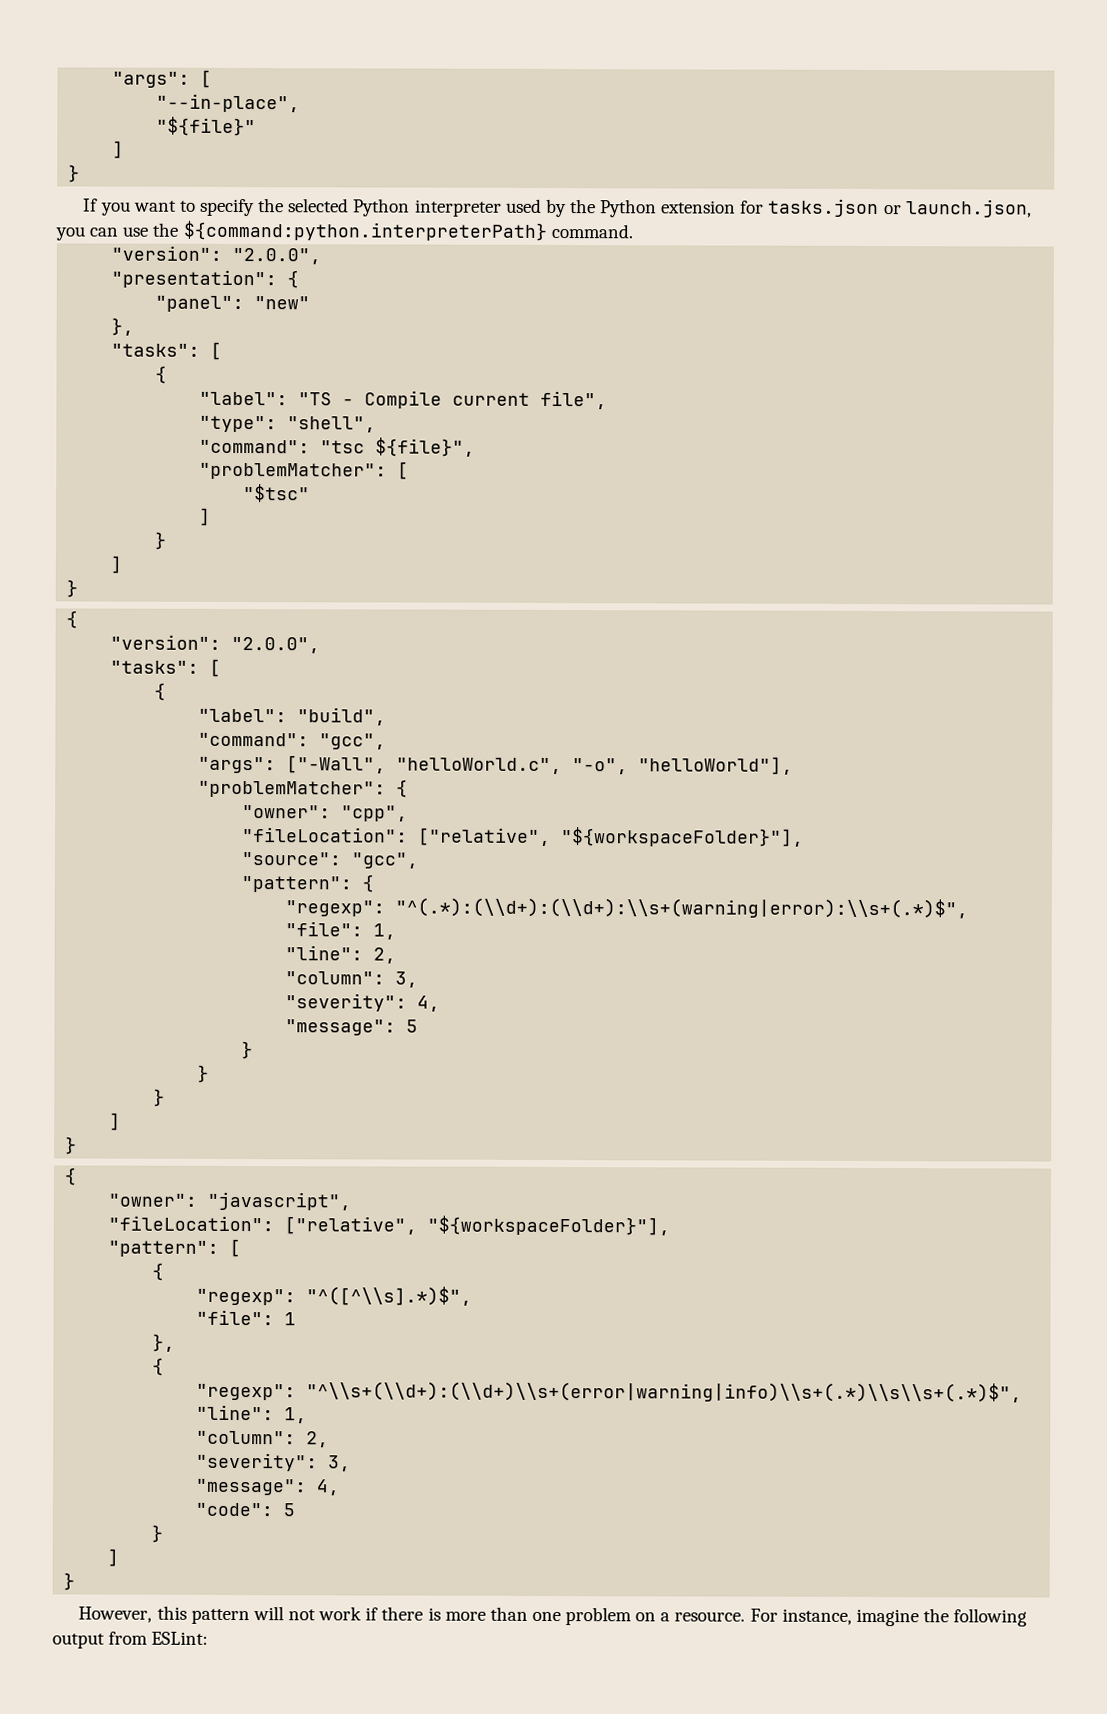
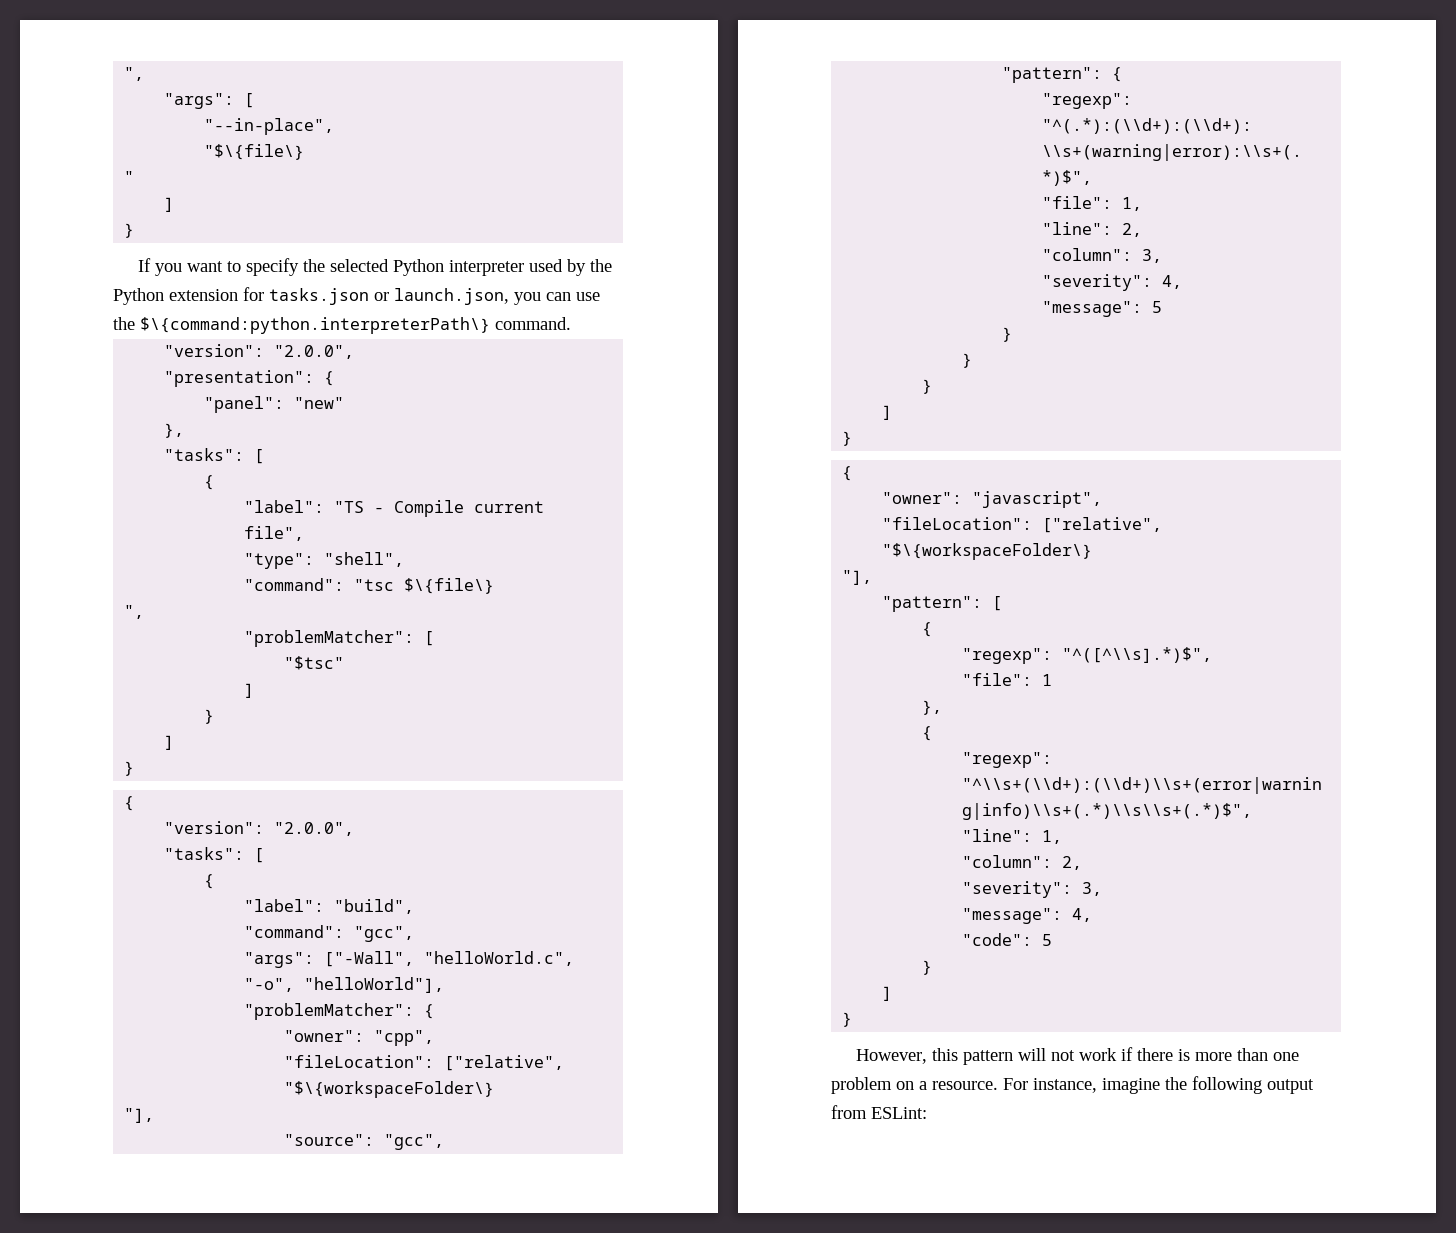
(112, 79) none -> [124,67,145,81] ", //
[156,116,257,137] "${file}" -> [204,144,305,160] [124,171,135,183] "$\{file\} // "
[182,220,547,241] ${command:python.interpreterPath} -> [140,317,490,334] $\{command:python.interpreterPath\}
[375,437,476,457] ${file}", -> [404,578,495,594] [124,605,145,619] $\{file\} // ",
[561,827,805,847] "${workspaceFolder}"], -> [284,1081,495,1098] [124,1108,155,1123] "$\{workspaceFolder\} // "],
[427,1215,671,1236] "${workspaceFolder}"], -> [882,543,1093,560] [842,570,873,585] "$\{workspaceFolder\} // "],

